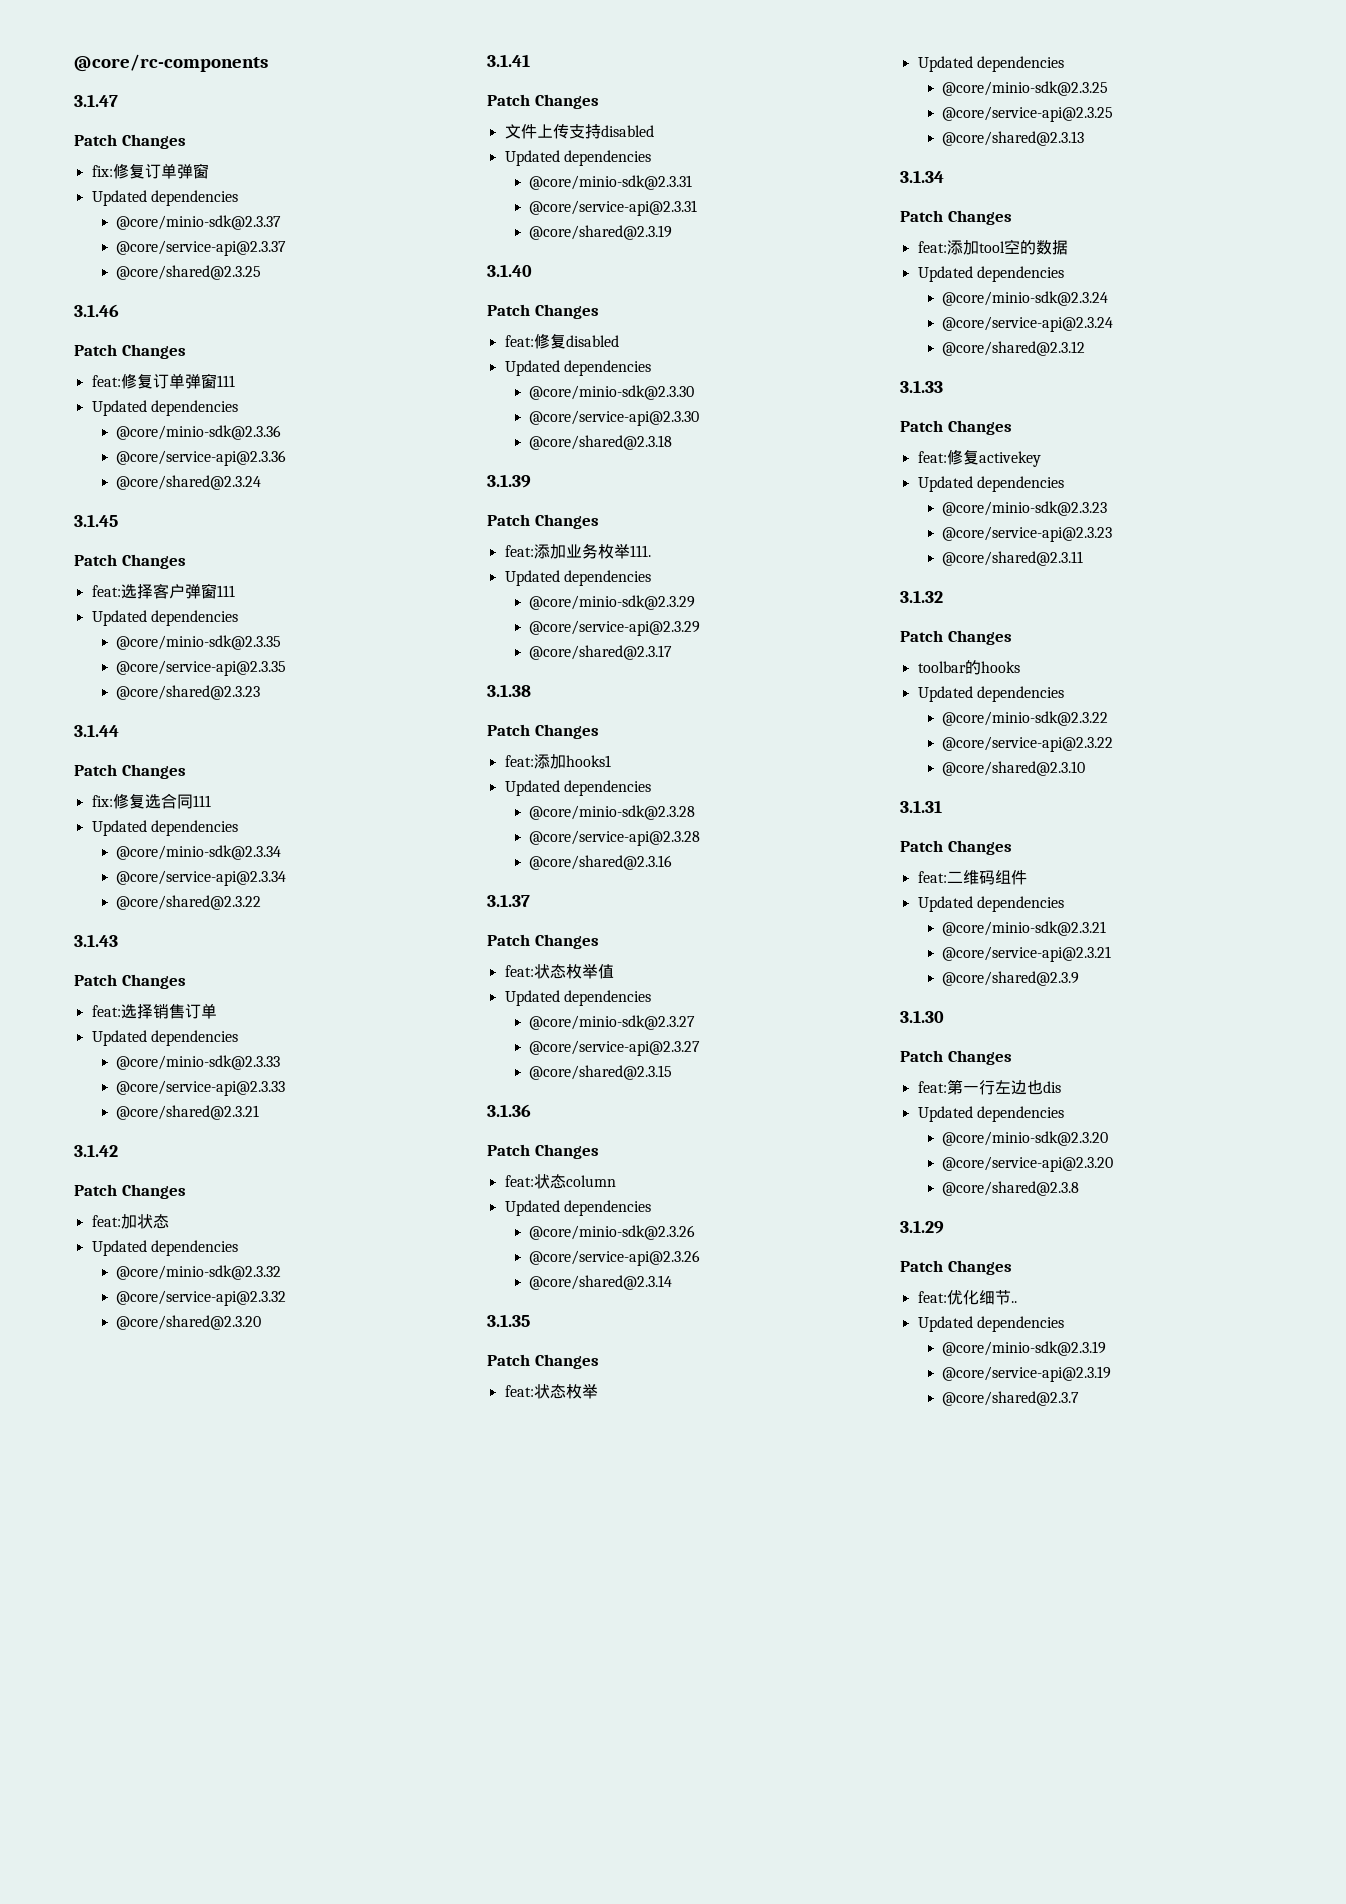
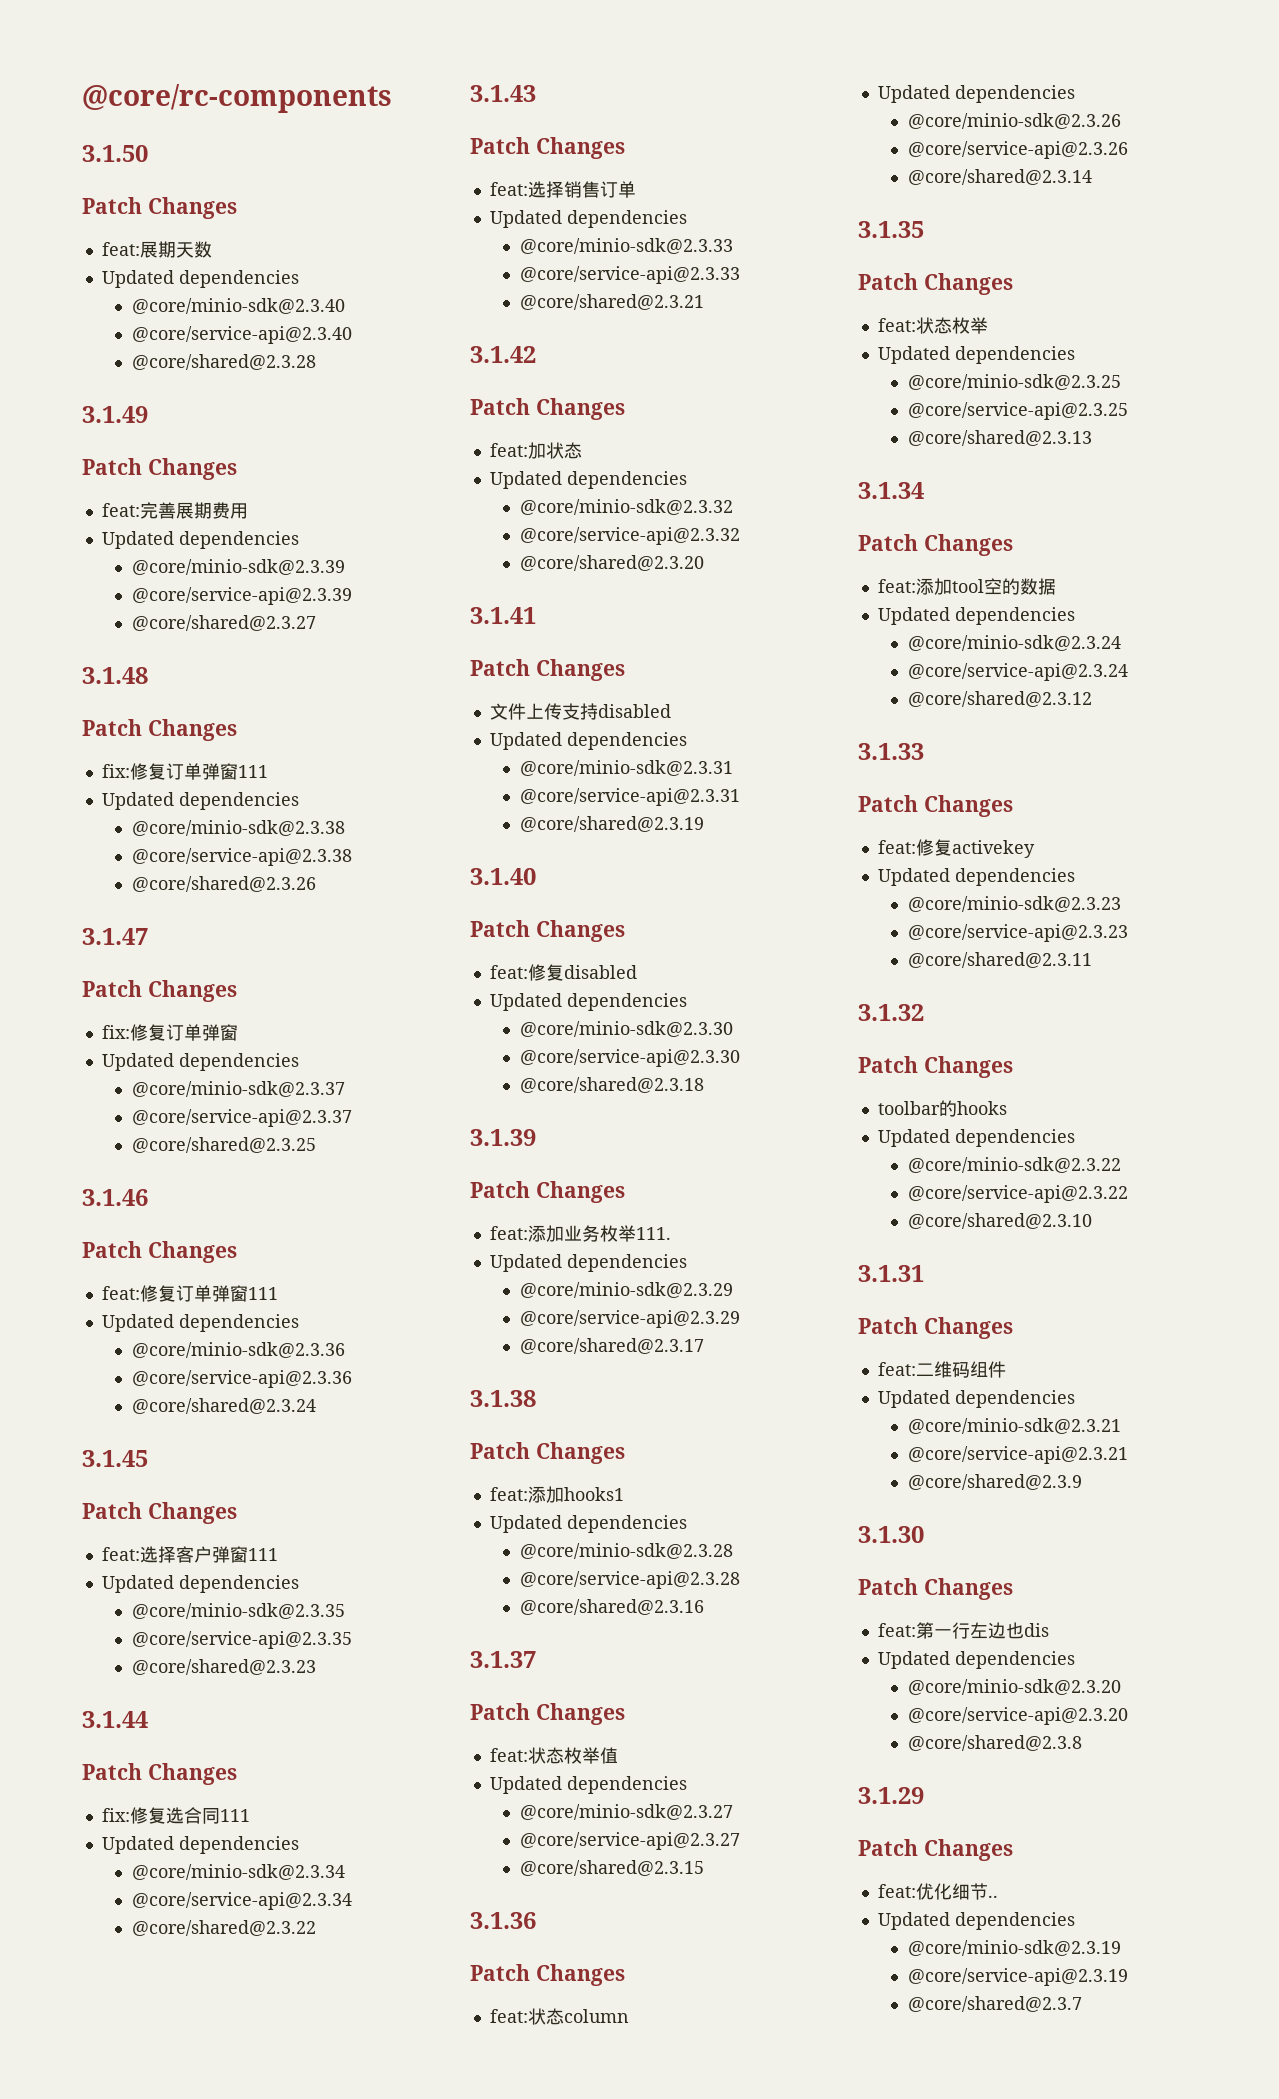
(268, 63) none -> [82,145,148,162] [82,197,237,219] [101,241,212,258] [101,270,299,288] [131,298,345,314] [131,326,352,344] [131,354,316,370] [82,406,148,423] [82,458,237,480] [101,502,248,519] [101,531,299,549] [131,559,345,575] [131,587,352,605] [131,615,316,631] [82,667,148,684] [82,719,237,741] [101,763,268,780] [101,792,299,810] [131,820,345,836] [131,848,352,866] [131,876,316,892] // 3.1.50 // Patch Changes // feat:展期天数 // Updated dependencies // @core/minio-sdk@2.3.40 // @core/service-api@2.3.40 // @core/shared@2.3.28 // 3.1.49 // Patch Changes // feat:完善展期费用 // Updated dependencies // @core/minio-sdk@2.3.39 // @core/service-api@2.3.39 // @core/shared@2.3.27 // 3.1.48 // Patch Changes // fix:修复订单弹窗111 // Updated dependencies // @core/minio-sdk@2.3.38 // @core/service-api@2.3.38 // @core/shared@2.3.26

